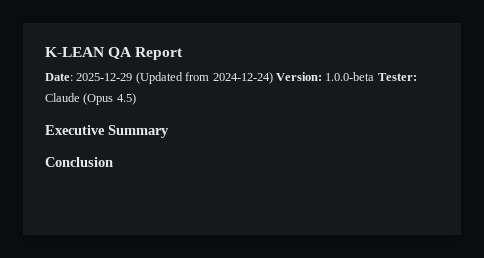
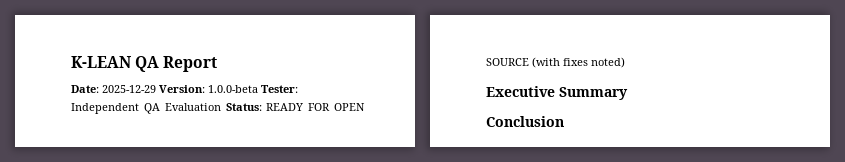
[135,72,417,84] [45,93,136,105] (Updated from 2024-12-24) Version: 1.0.0-beta Tester: Claude (Opus 4.5) -> [159,85,298,93] [71,103,365,114] [486,57,625,68] Version: 1.0.0-beta Tester: Independent QA Evaluation Status: READY FOR OPEN SOURCE (with fixes noted)

